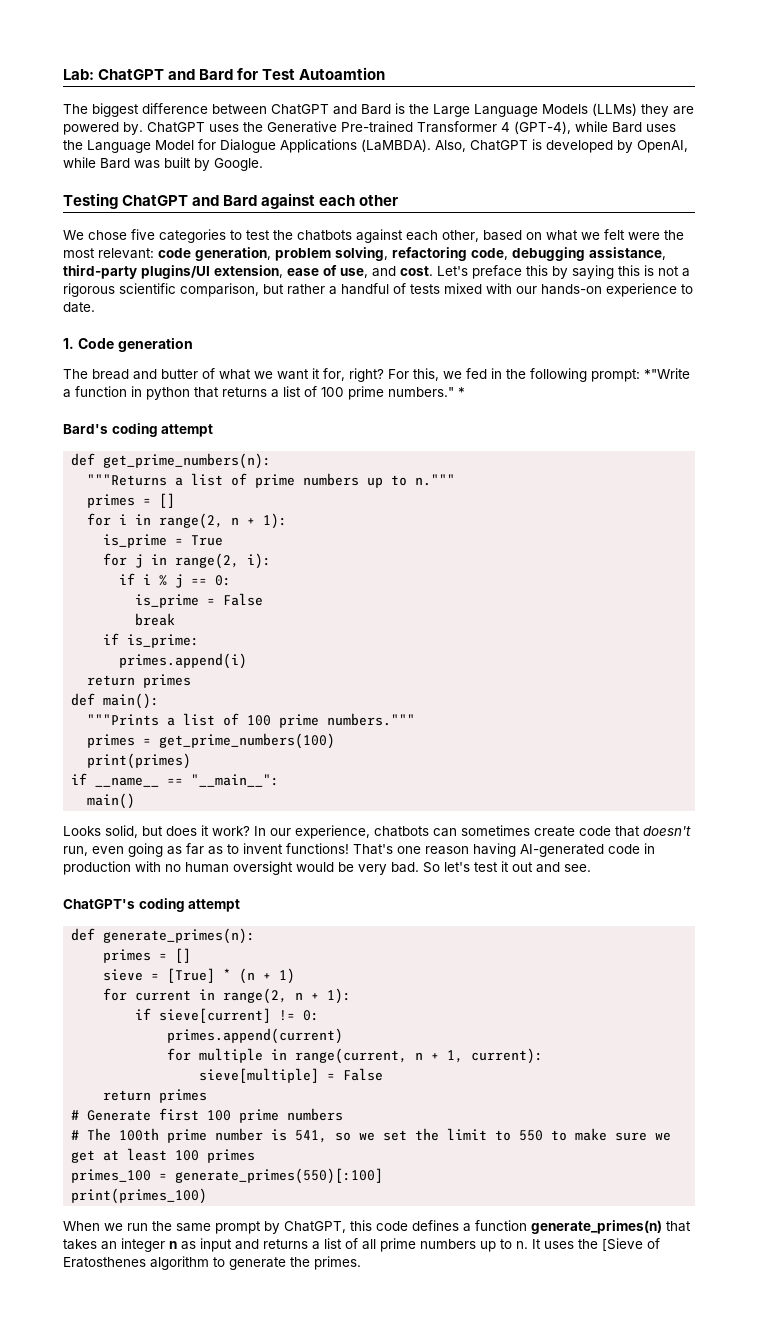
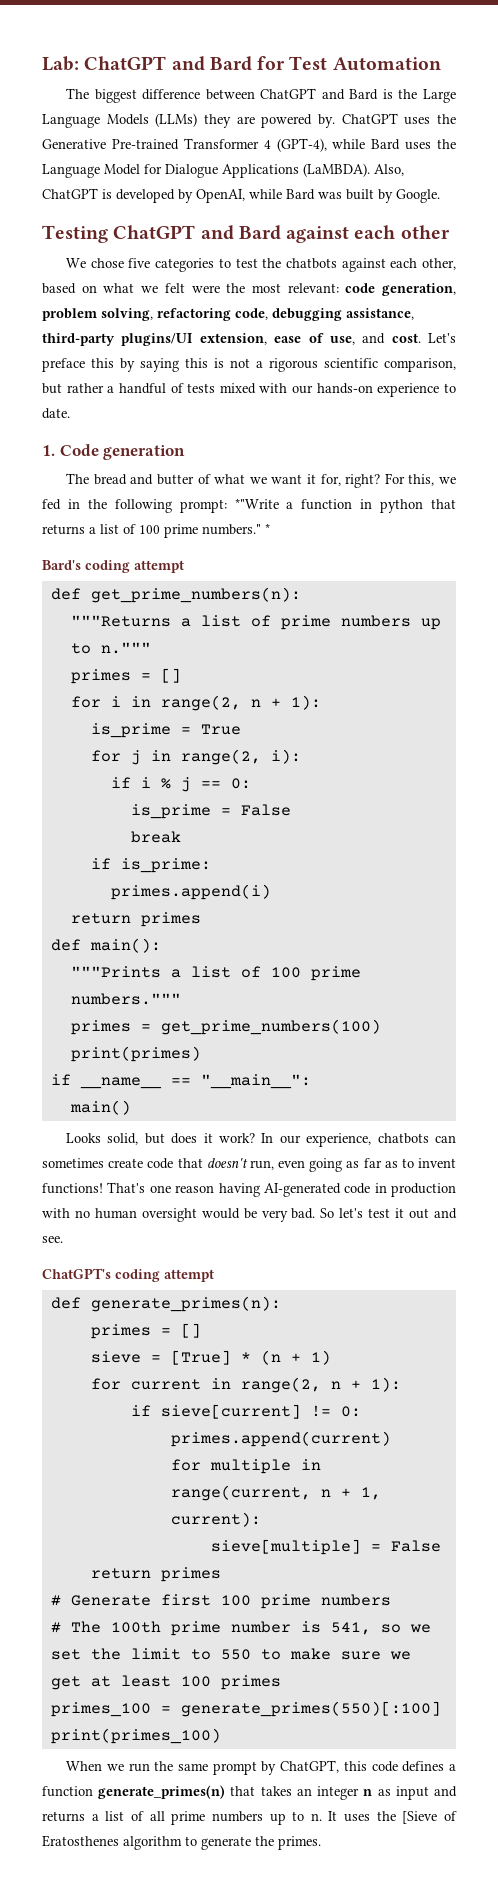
[299,67,386,80] Autoamtion -> [332,57,441,71] Automation

